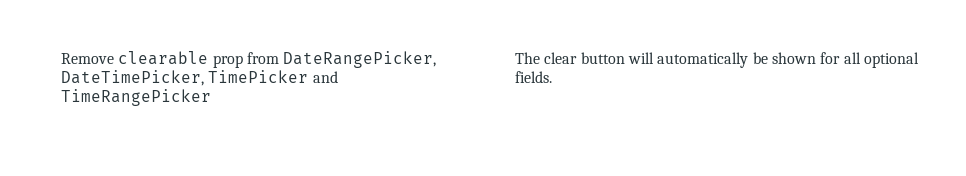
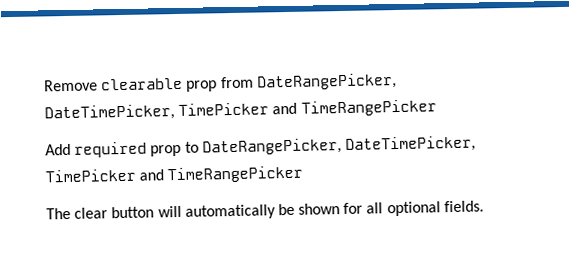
(211, 97) none -> [45,135,476,158] [45,165,304,184] // Add required prop to DateRangePicker, DateTimePicker, TimePicker and TimeRangePicker

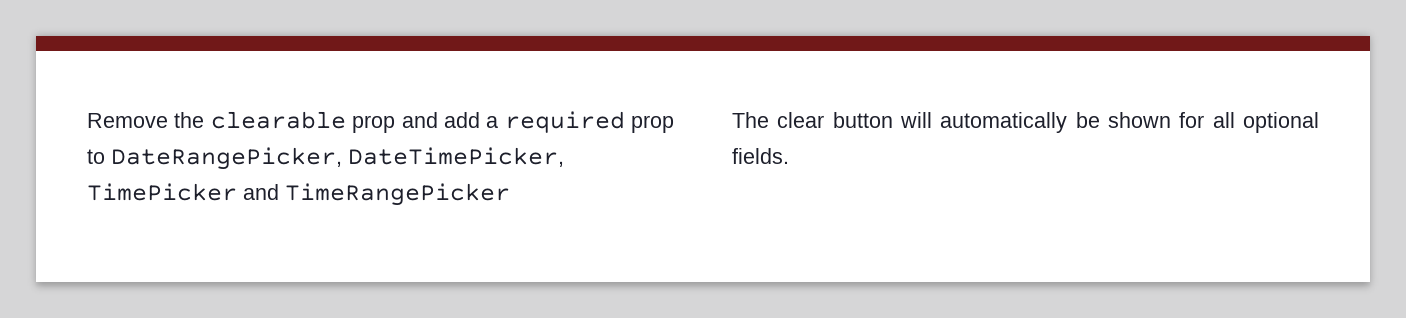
(98, 85) none -> [174,112,205,128] the
[220,73,397,91] [44,99,437,122] [45,143,71,156] from DateRangePicker, DateTimePicker, TimePicker and TimeRangePicker // Add -> [401,112,499,128] and add a

